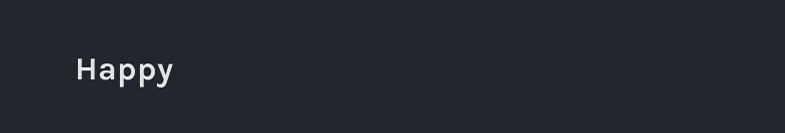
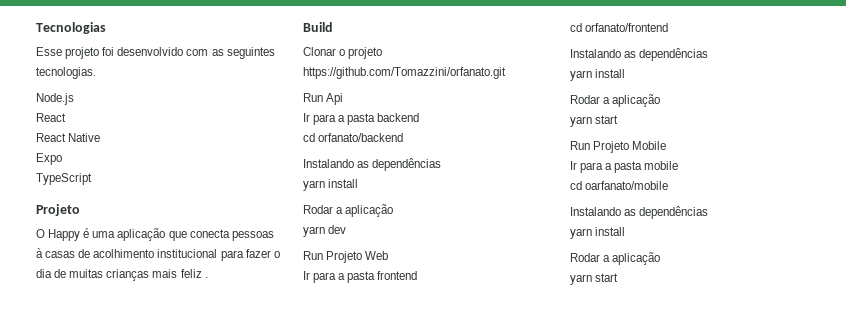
[74,58,174,89] Happy -> [36,22,106,34] [36,47,275,59] [36,67,96,79] [36,93,74,105] [36,113,66,122] [36,133,101,142] [36,153,62,165] [36,173,92,185] [36,204,80,216] [36,228,274,241] [36,248,280,261] [36,269,208,281] [303,22,333,32] [303,47,383,59] [303,67,506,79] [303,93,344,105] [303,113,420,125] [303,133,404,142] [303,158,442,171] [303,179,359,191] [303,204,394,217] [303,225,347,237] [303,251,389,263] [303,271,418,283] [570,23,669,32] [570,48,709,61] [570,69,626,81] [570,94,661,107] [570,115,619,127] [570,141,667,153] [570,161,679,173] [570,181,669,190] [570,206,709,219] [570,227,626,239] [570,252,661,265] [570,273,619,285] Tecnologias // Esse projeto foi desenvolvido com as seguintes tecnologias. // Node.js // React // React Native // Expo // TypeScript // Projeto // O Happy é uma aplicação que conecta pessoas à casas de acolhimento institucional para fazer o dia de muitas crianças mais feliz . // Build // Clonar o projeto https://github.com/Tomazzini/orfanato.git // Run Api // Ir para a pasta backend // cd orfanato/backend // Instalando as dependências // yarn install // Rodar a aplicação // yarn dev // Run Projeto Web // Ir para a pasta frontend // cd orfanato/frontend // Instalando as dependências // yarn install // Rodar a aplicação // yarn start // Run Projeto Mobile // Ir para a pasta mobile // cd oarfanato/mobile // Instalando as dependências // yarn install // Rodar a aplicação // yarn start

